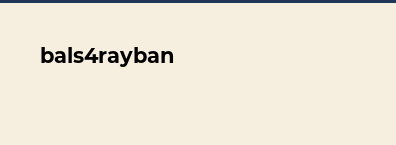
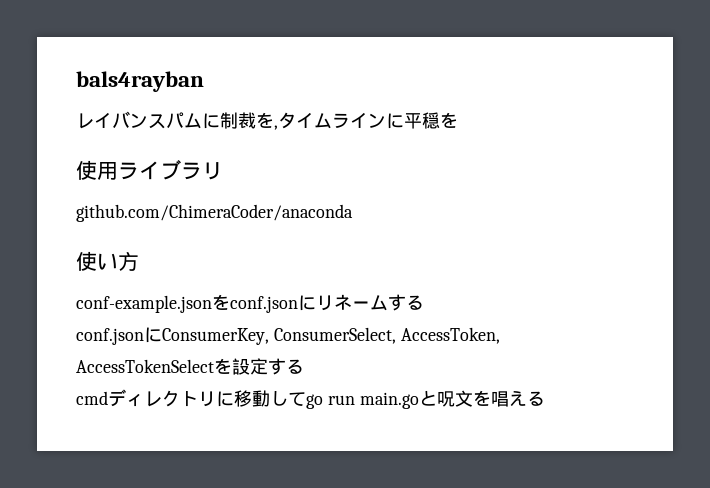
(175, 57) none -> [76,111,458,130] [76,160,223,180] [76,204,353,222] [76,251,139,271] [76,294,424,313] [76,327,500,345] [76,358,304,375] [76,389,545,409] // レイバンスパムに制裁を,タイムラインに平穏を // 使用ライブラリ // github.com/ChimeraCoder/anaconda // 使い方 // conf-example.jsonをconf.jsonにリネームする // conf.jsonにConsumerKey, ConsumerSelect, AccessToken, AccessTokenSelectを設定する // cmdディレクトリに移動してgo run main.goと呪文を唱える

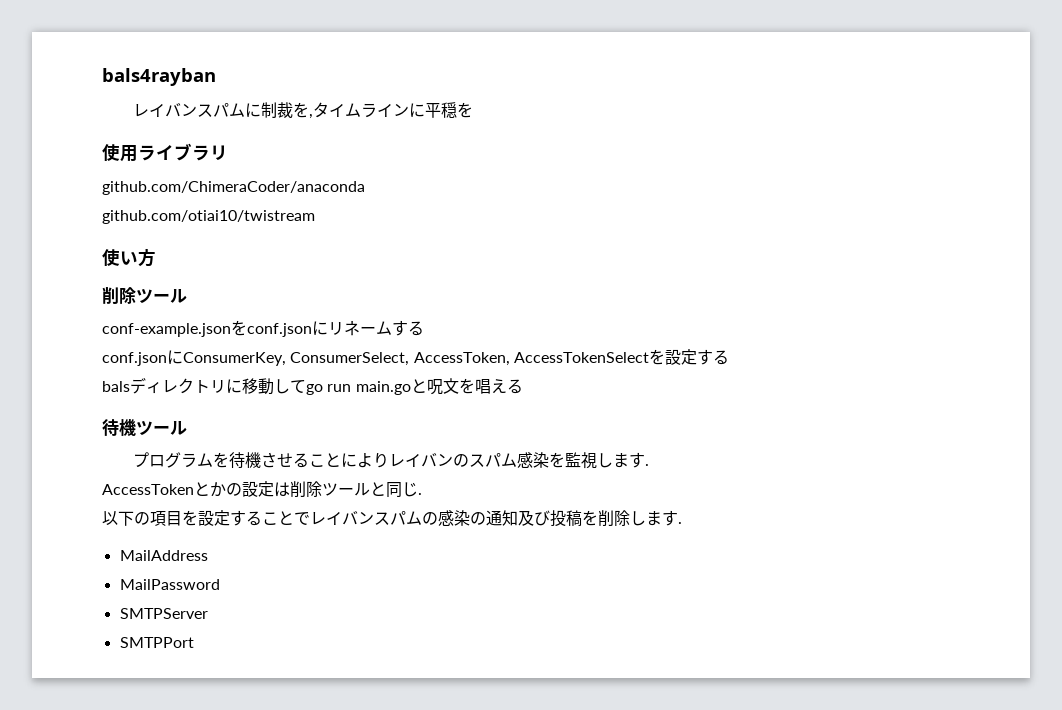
(353, 213) none -> [102,210,315,224] // github.com/otiai10/twistream
(139, 261) none -> [102,287,187,304] // 削除ツール
[76,391,108,405] cmd -> [102,381,130,392] bals
(545, 398) none -> [102,419,187,436] [133,452,650,469] [102,481,422,498] [102,510,682,527] [119,550,208,561] [119,579,220,590] [119,608,208,619] [119,637,194,648] // 待機ツール // プログラムを待機させることによりレイバンのスパム感染を監視します. // AccessTokenとかの設定は削除ツールと同じ. // 以下の項目を設定することでレイバンスパムの感染の通知及び投稿を削除します. // MailAddress // MailPassword // SMTPServer // SMTPPort

